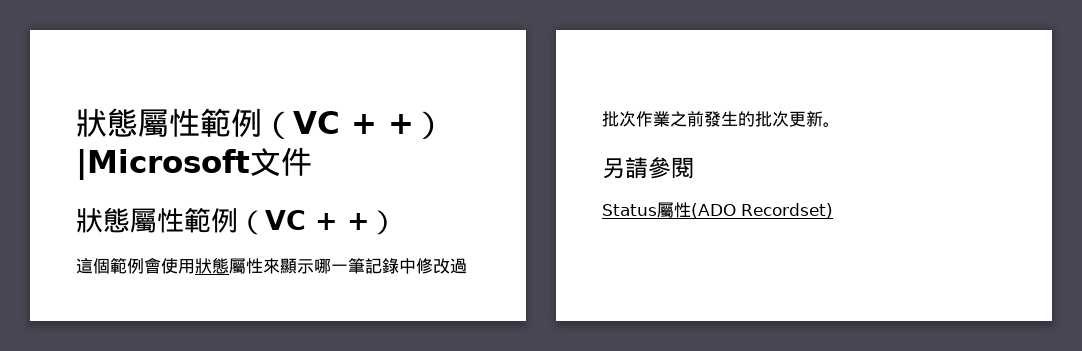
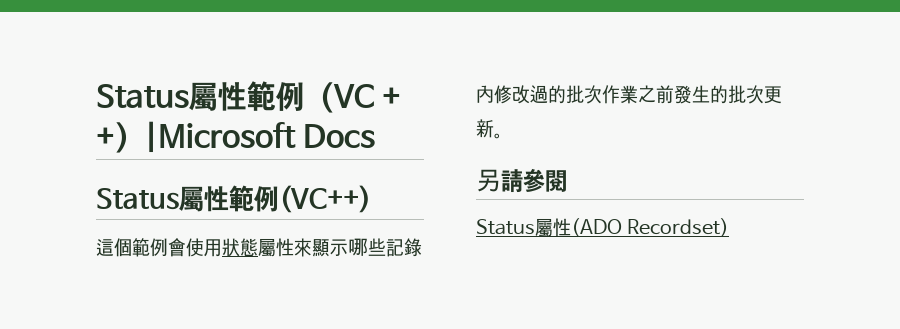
[76,108,138,137] 狀態 -> [96,84,189,109] Status
[250,147,312,177] [76,207,397,235] 文件 // 狀態屬性範例（VC + +） -> [303,124,376,149] [96,185,371,213] Docs // Status屬性範例(VC++)
[331,258,467,274] 一筆記錄中修改過 -> [368,238,422,257] [476,85,566,104] 些記錄內修改過的

